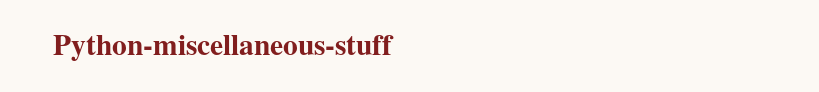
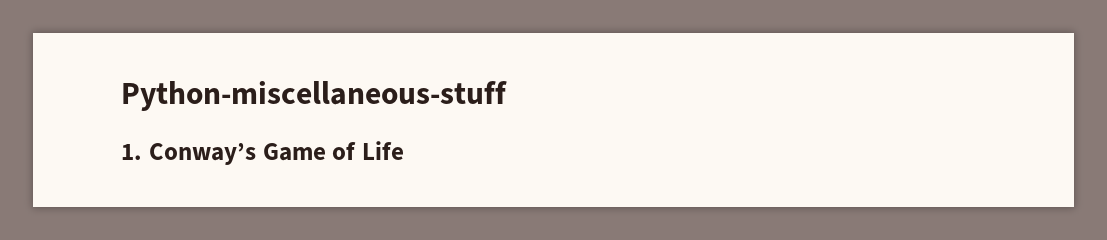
(394, 48) none -> [121,141,404,165] // 1. Conway’s Game of Life

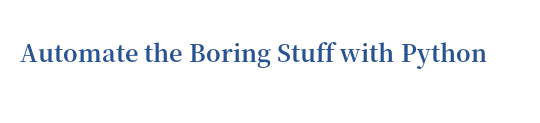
[121,81,507,111] [121,141,404,165] Python-miscellaneous-stuff // 1. Conway’s Game of Life -> [20,42,487,69] Automate the Boring Stuff with Python

